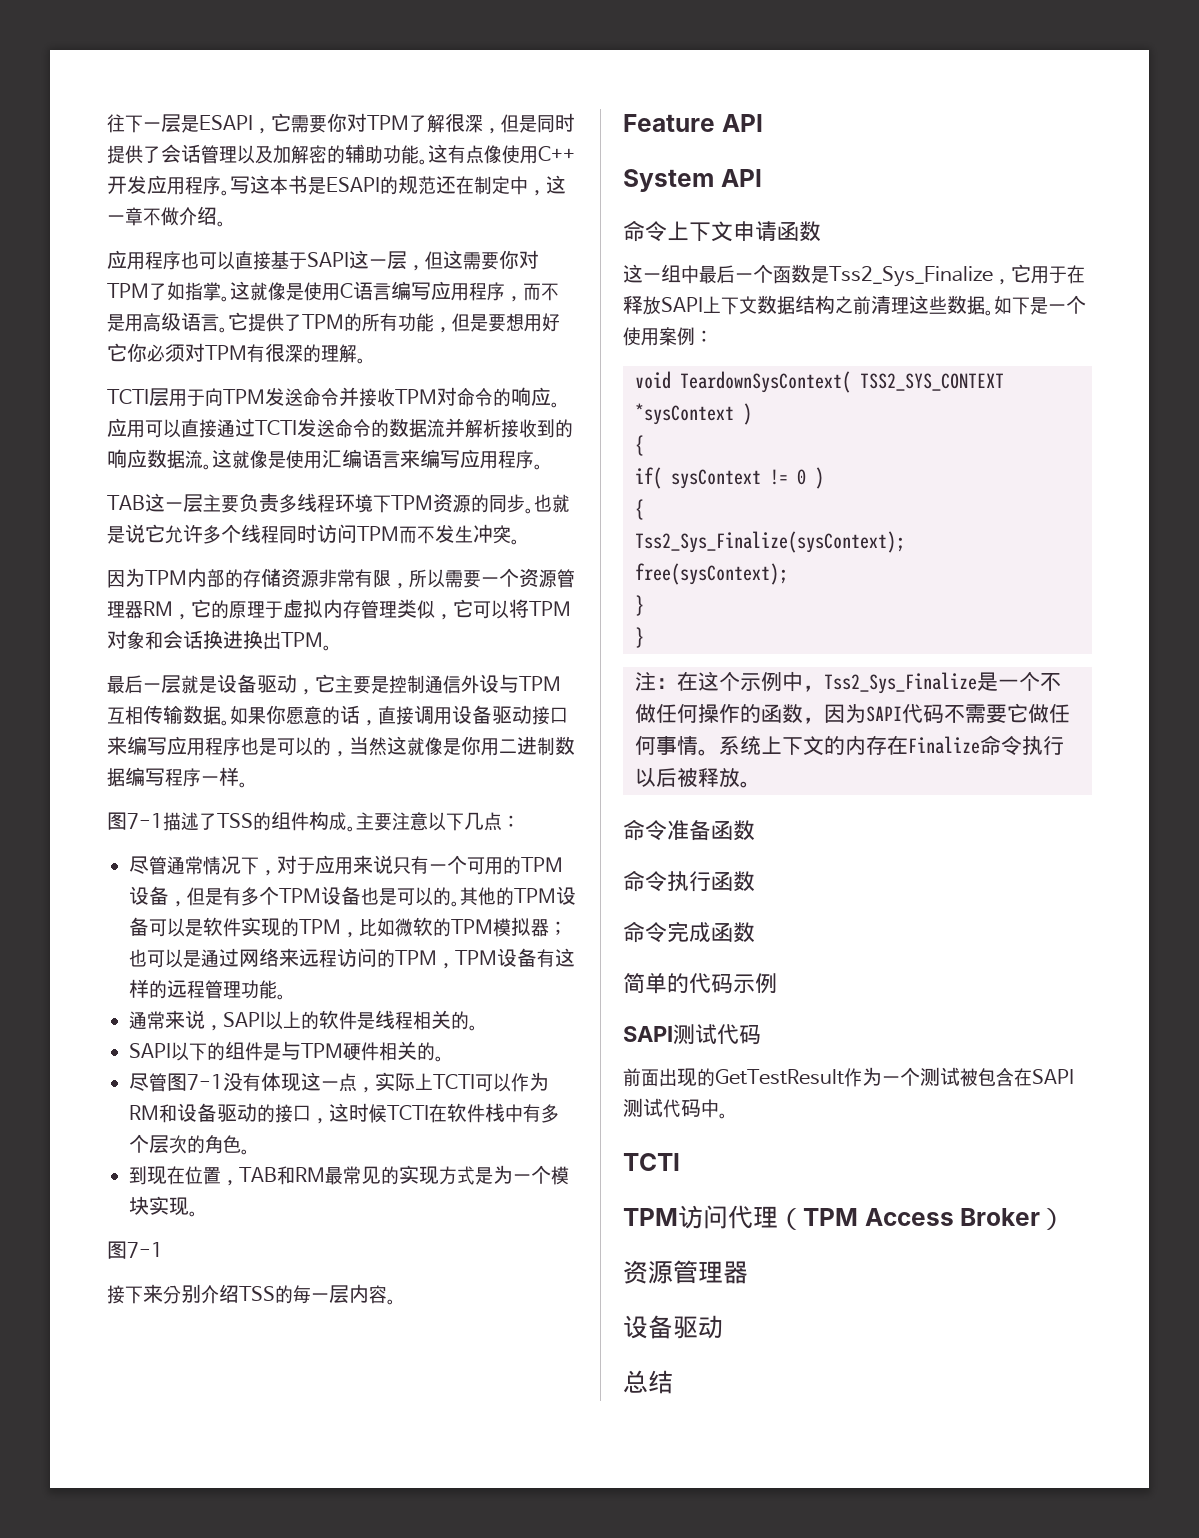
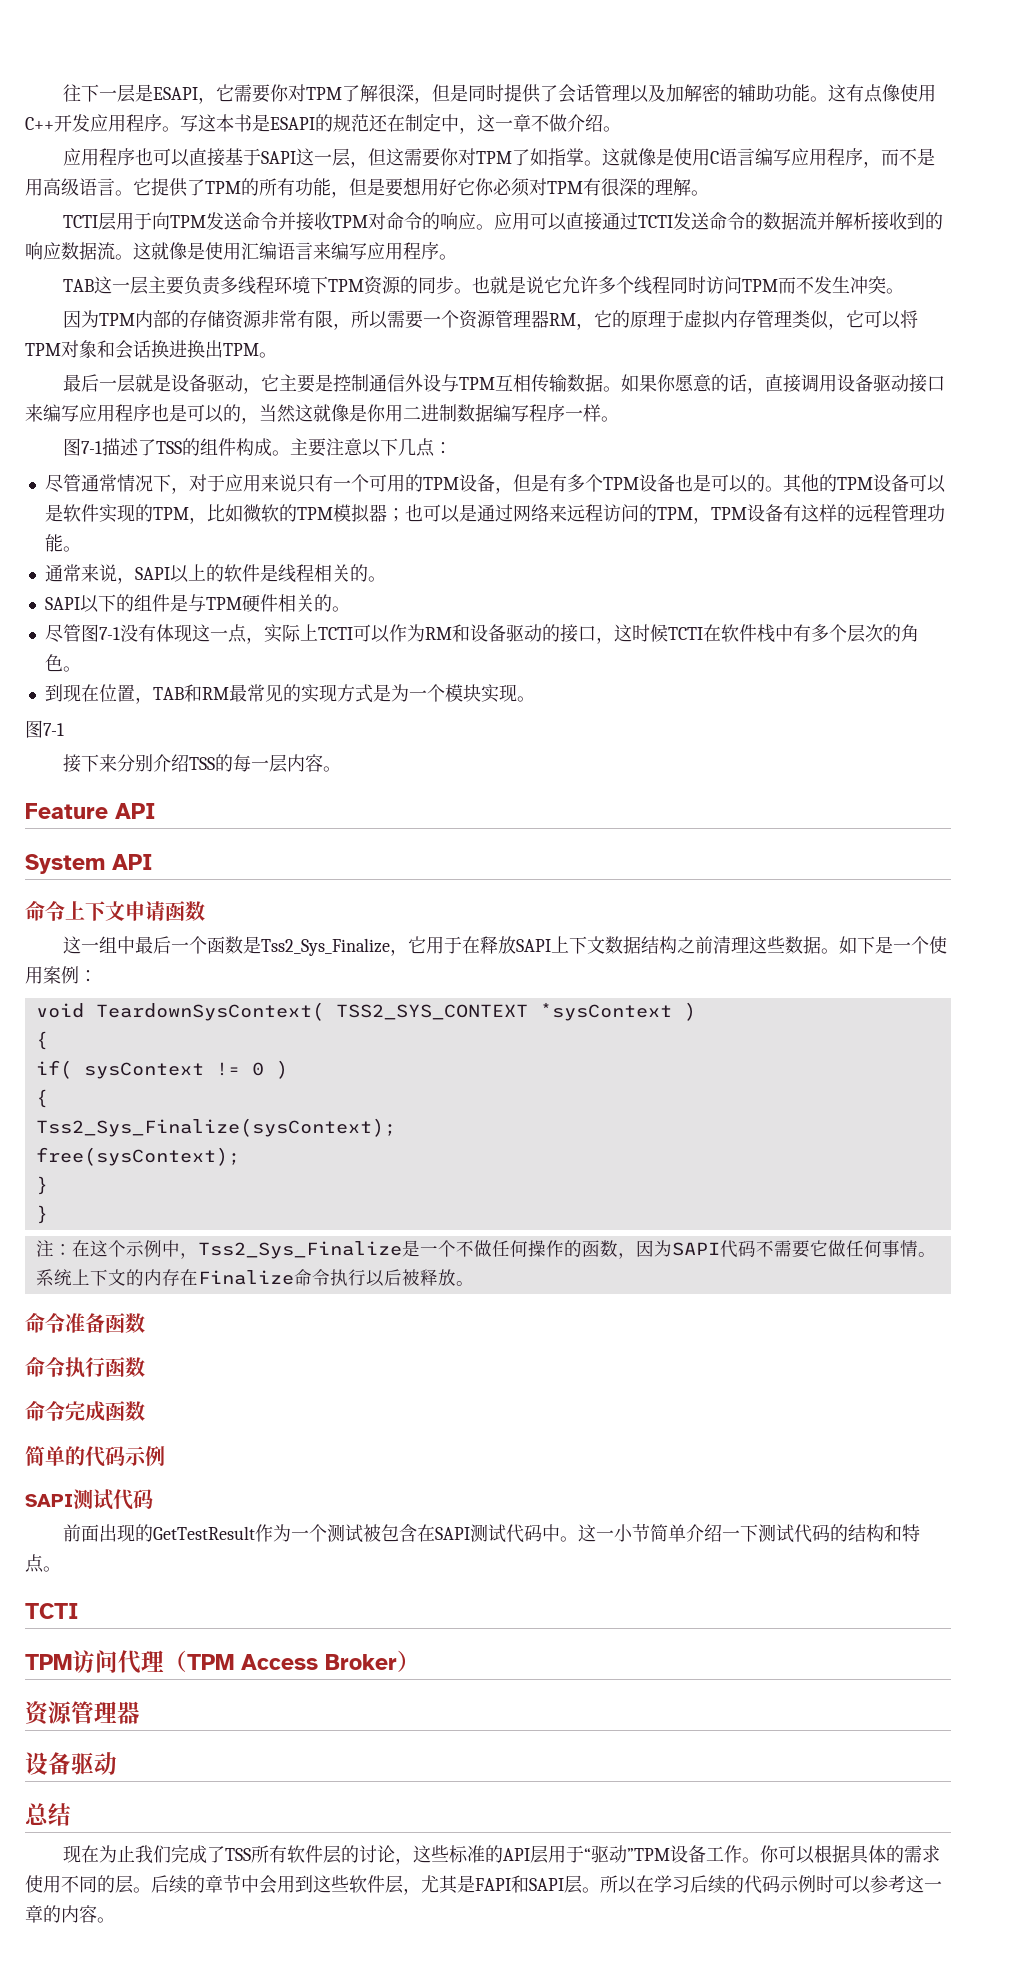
(728, 1116) none -> [578,1524,921,1543] [25,1554,61,1573] 这一小节简单介绍一下测试代码的结构和特点。
(673, 1382) none -> [63,1844,941,1865] [25,1875,942,1895] [25,1905,115,1923] // 现在为止我们完成了TSS所有软件层的讨论，这些标准的API层用于“驱动”TPM设备工作。你可以根据具体的需求使用不同的层。后续的章节中会用到这些软件层，尤其是FAPI和SAPI层。所以在学习后续的代码示例时可以参考这一章的内容。

